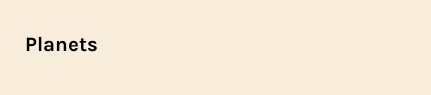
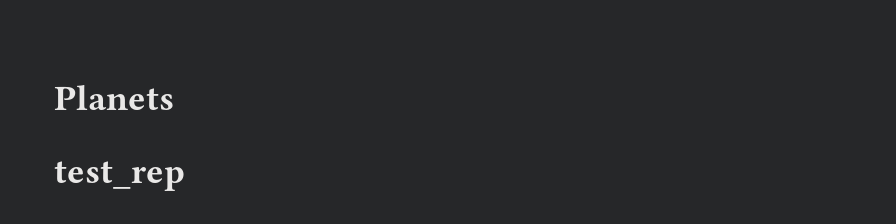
(98, 44) none -> [54,161,185,191] // test_rep

